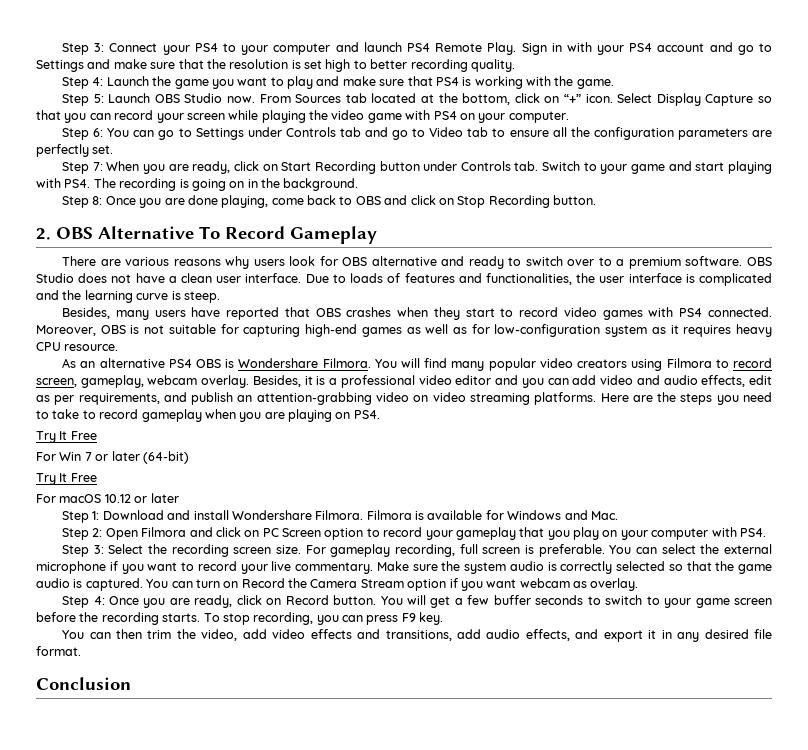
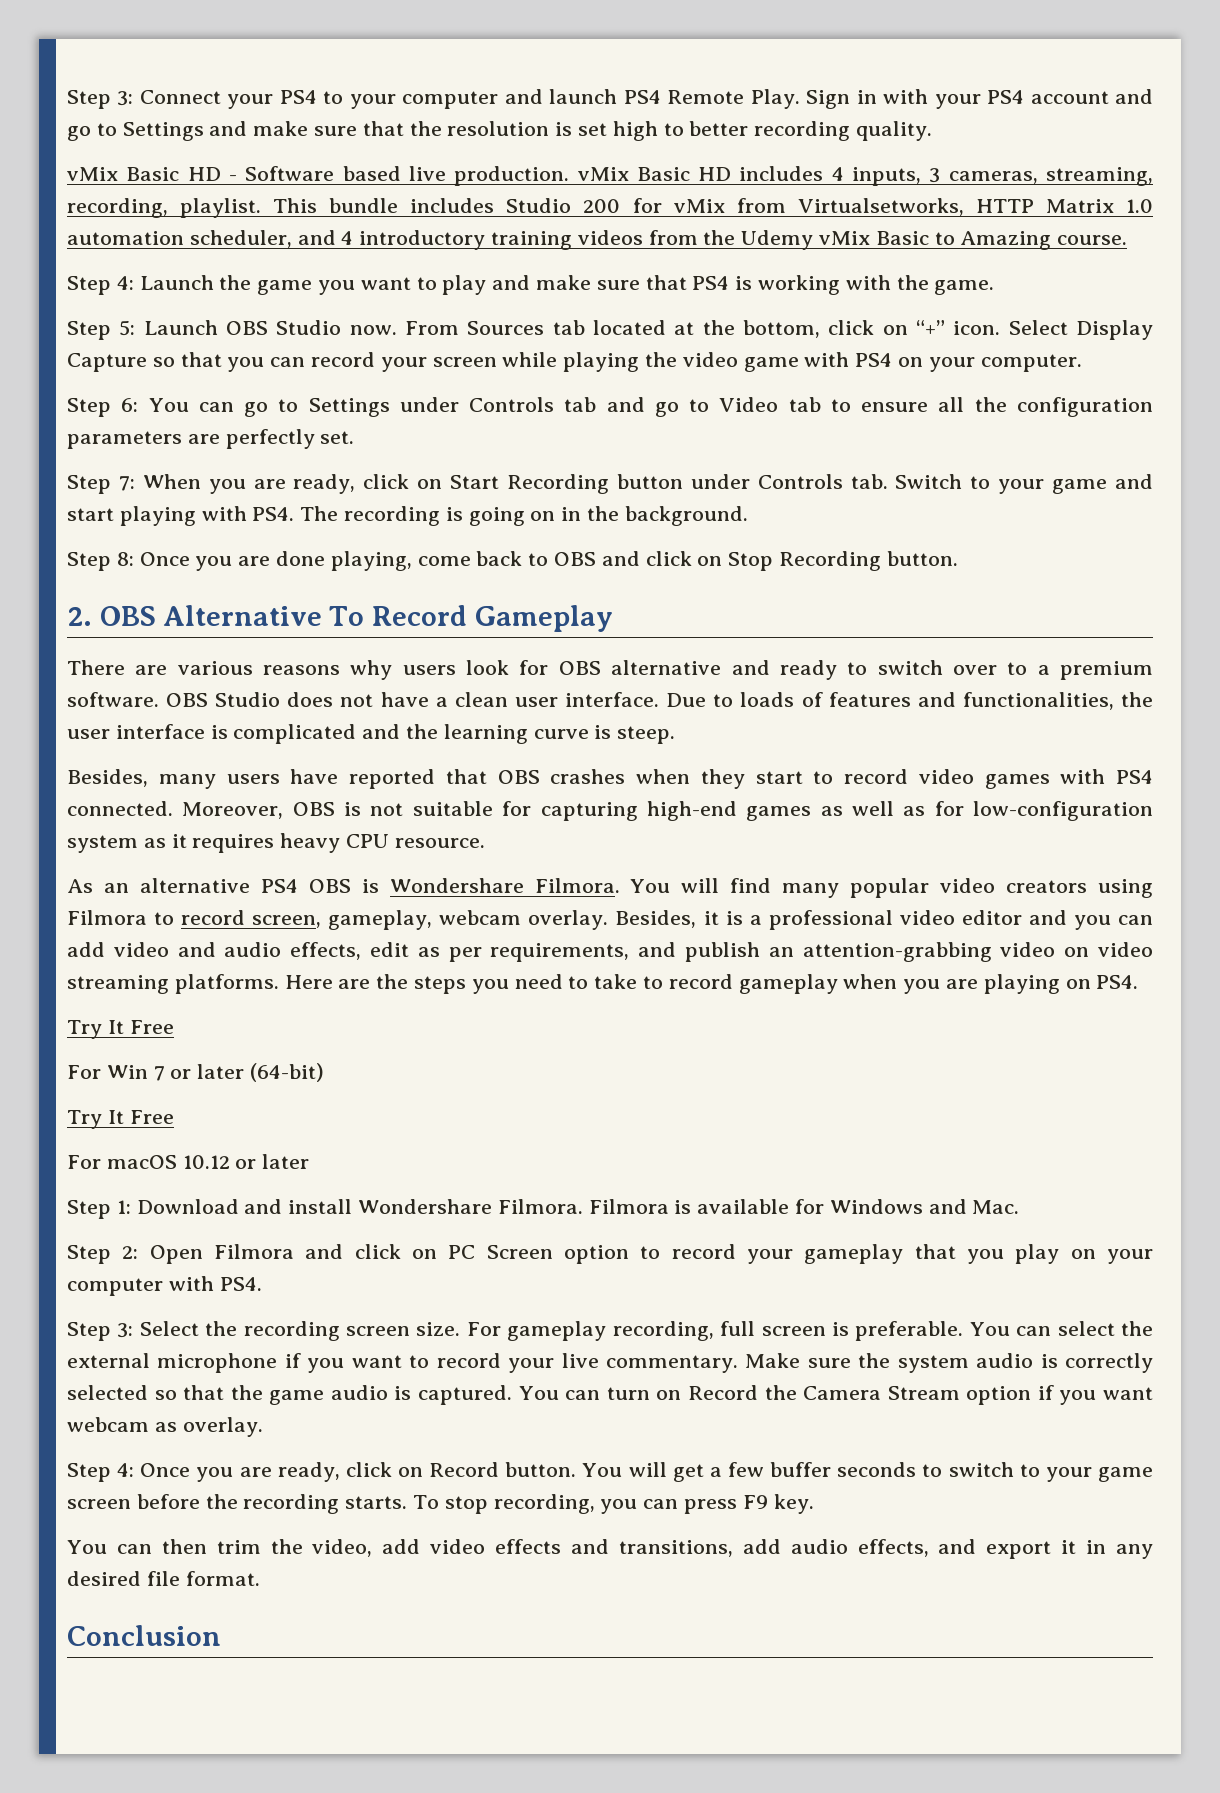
(515, 65) none -> [67,166,1153,186] [67,198,1154,218] [67,230,1128,250] // vMix Basic HD - Software based live production. vMix Basic HD includes 4 inputs, 3 cameras, streaming, recording, playlist. This bundle includes Studio 200 for vMix from Virtualsetworks, HTTP Matrix 1.0 automation scheduler, and 4 introductory training videos from the Udemy vMix Basic to Amazing course.

